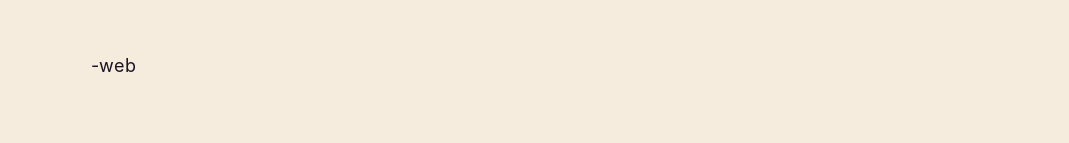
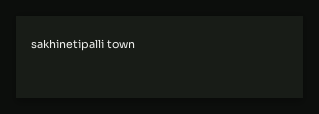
[91,58,136,72] -web -> [31,39,135,51] sakhinetipalli town

